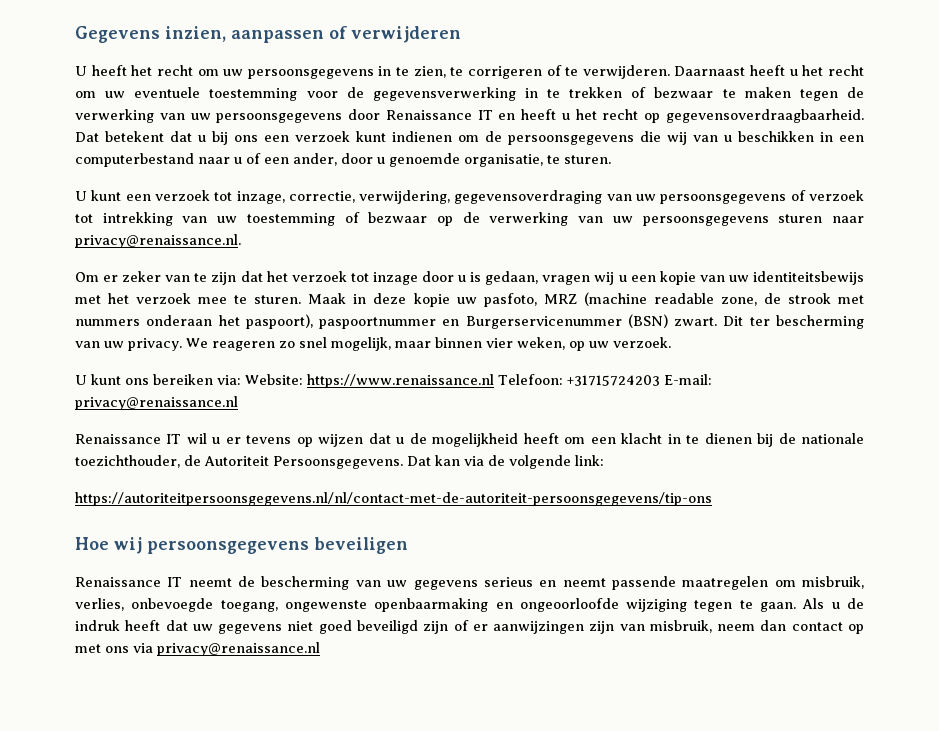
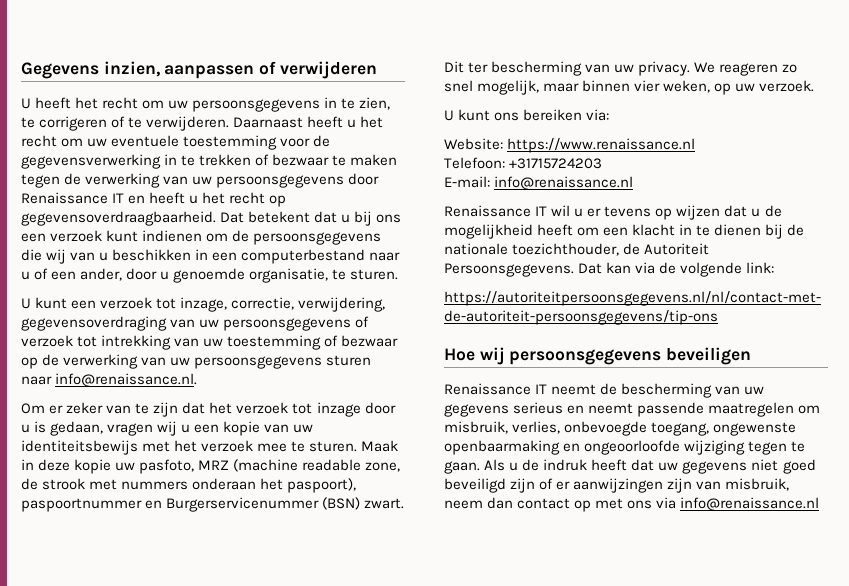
[75,234,241,248] privacy@renaissance.nl. -> [55,373,198,387] info@renaissance.nl.
(241, 380) none -> (610, 115) //
(494, 381) none -> (696, 145) //
[663,374,712,385] [75,396,238,410] E-mail: privacy@renaissance.nl -> [444,176,634,190] // E-mail: info@renaissance.nl
[157,642,320,656] privacy@renaissance.nl -> [680,497,820,511] info@renaissance.nl

